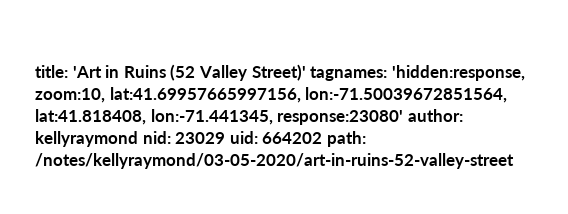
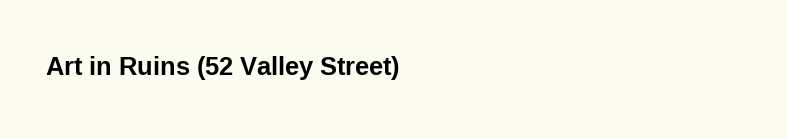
[35,65,102,78] title: 'Art -> [46,57,83,75] Art
[251,64,525,81] [35,87,508,103] [35,109,463,125] [35,131,366,147] [35,153,514,169] Street)' tagnames: 'hidden:response, zoom:10, lat:41.69957665997156, lon:-71.50039672851564, lat:41.818408, lon:-71.441345, response:23080' author: kellyraymond nid: 23029 uid: 664202 path: /notes/kellyraymond/03-05-2020/art-in-ruins-52-valley-street -> [320,56,399,80] Street)

